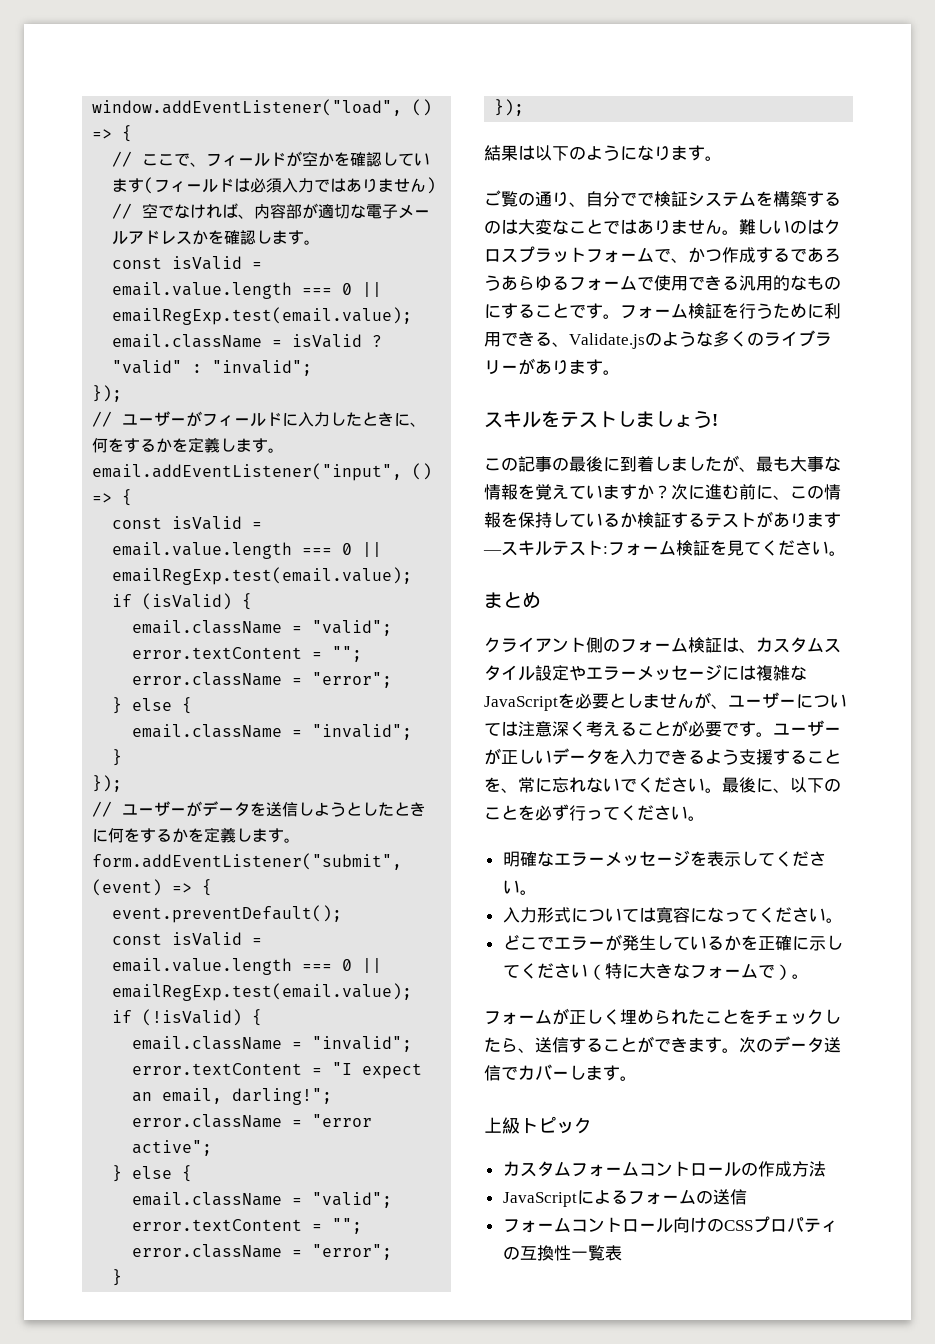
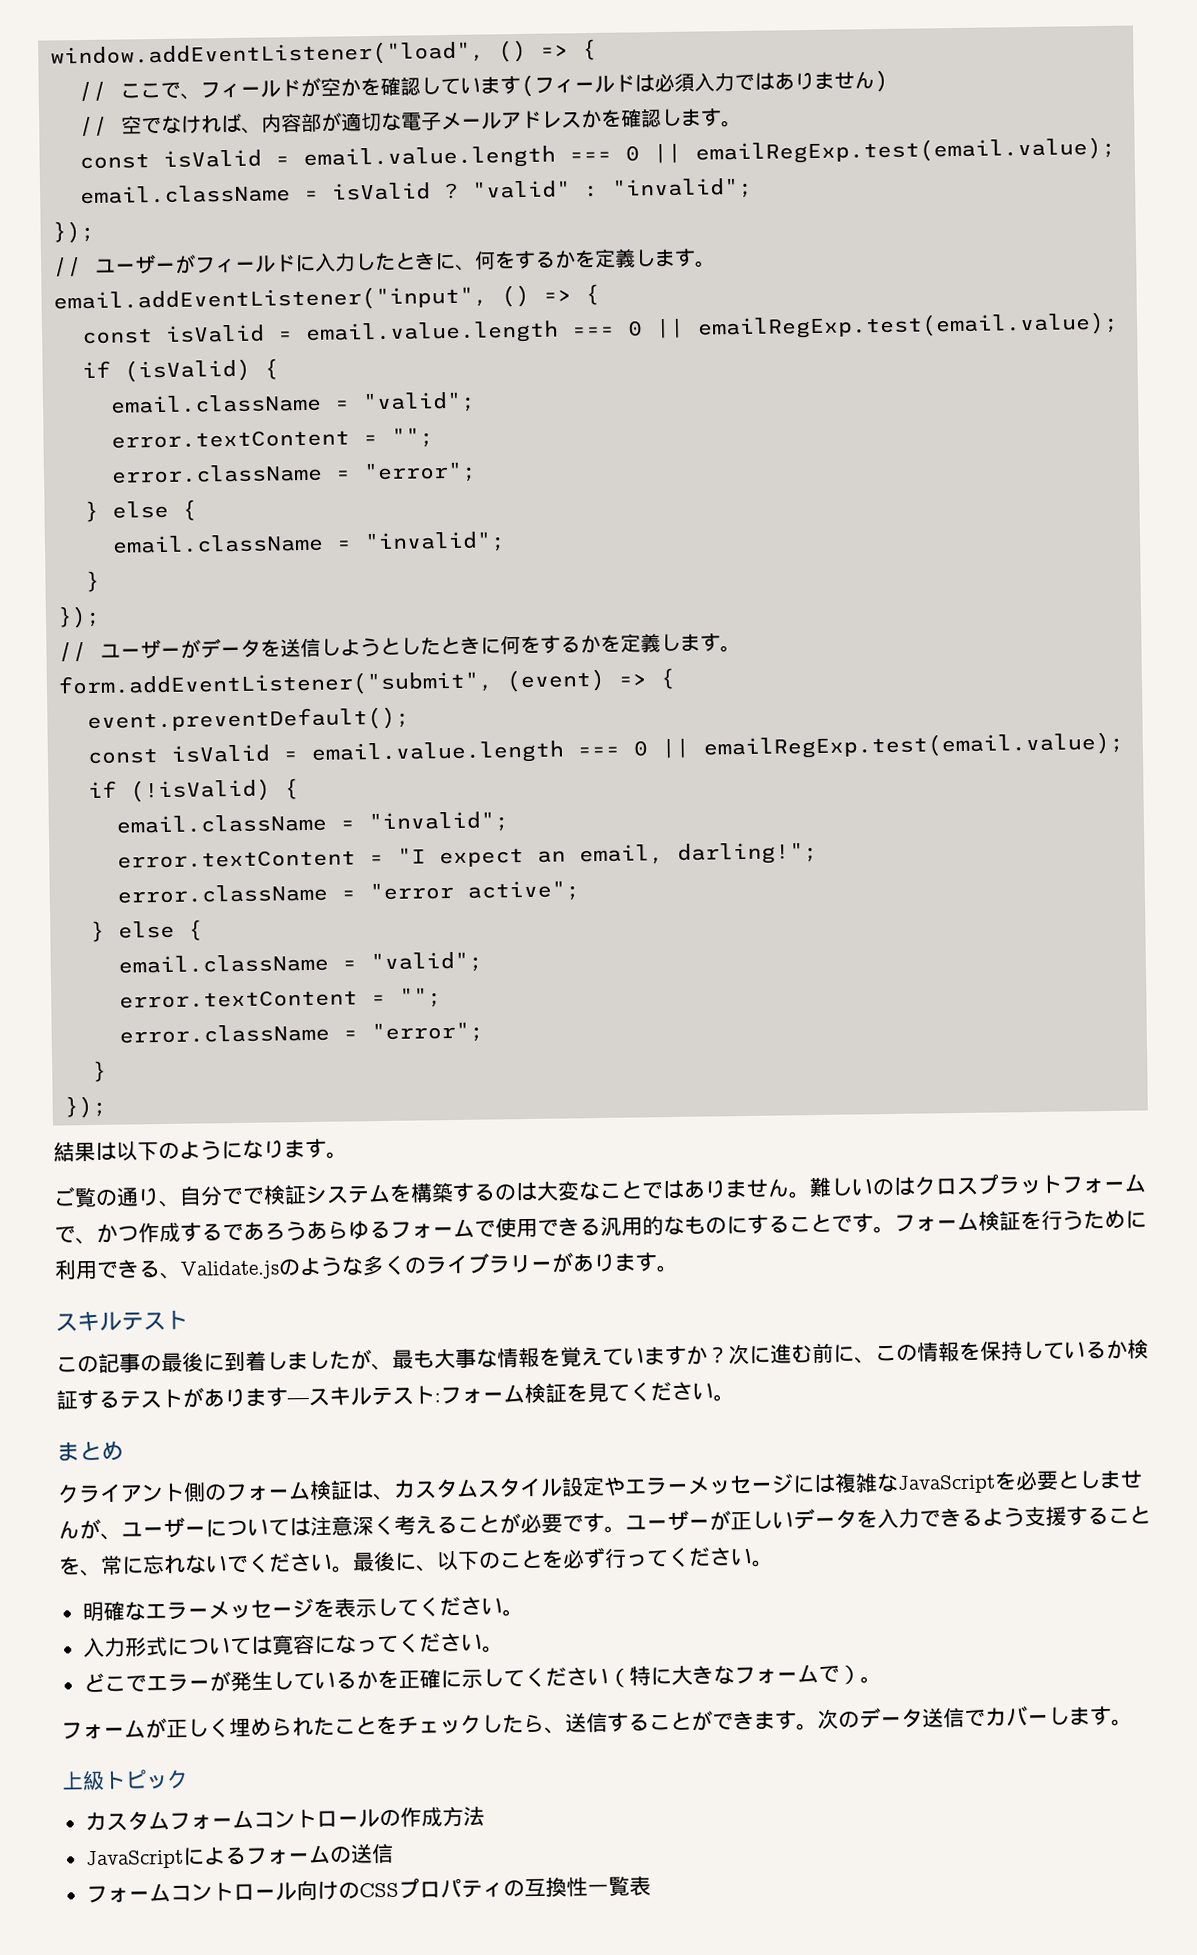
[541,411,718,428] をテストしましょう! -> [121,1309,188,1331] テスト

